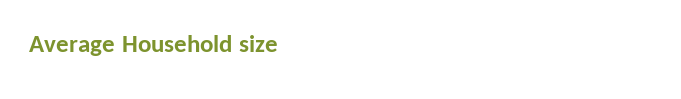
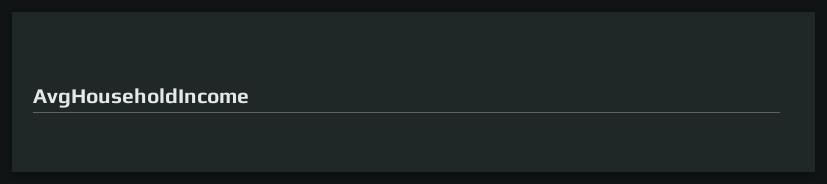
[29,35,278,56] Average Household size -> [33,88,249,108] AvgHouseholdIncome

